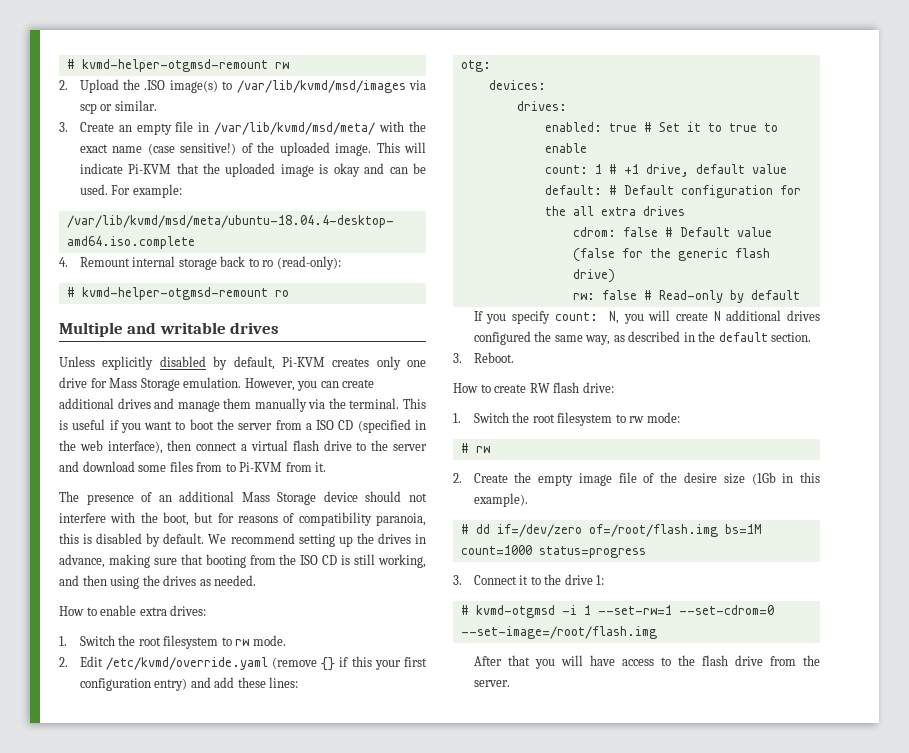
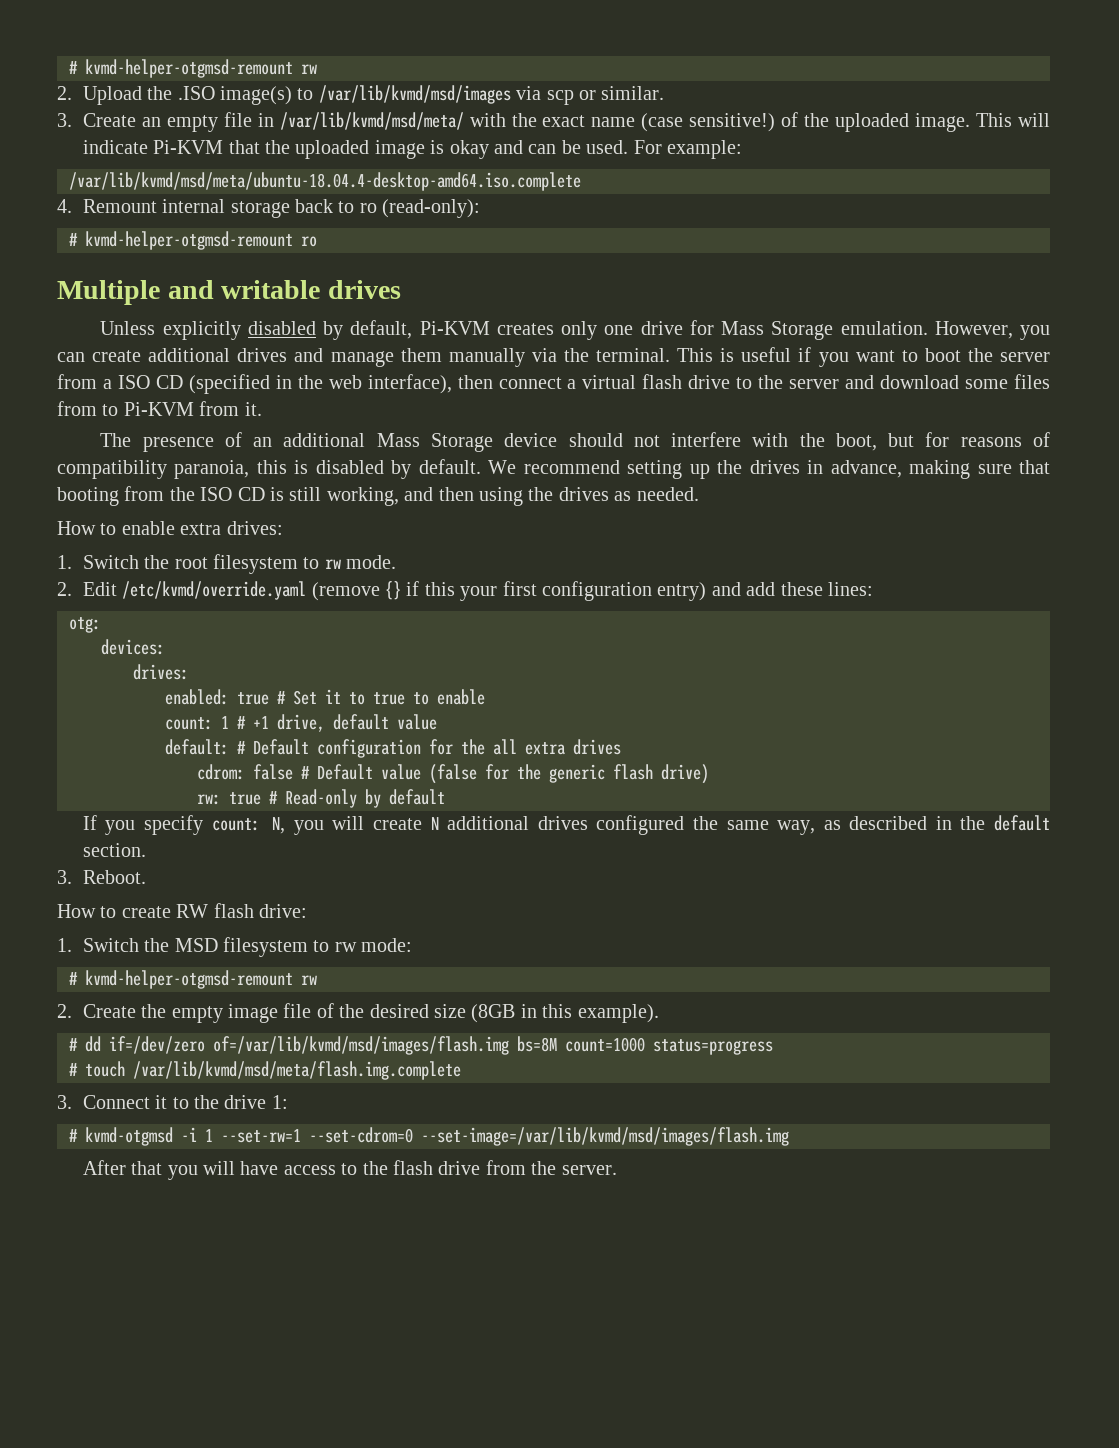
[601,290,637,300] false -> [229,792,261,805] true
[532,414,555,423] root -> [174,938,218,952] MSD
(469, 448) none -> [85,970,293,989] kvmd-helper-otgmsd-remount
[683,472,776,485] desire size (1Gb -> [369,1004,516,1023] desired size (8GB
[588,524,761,537] of=/root/flash.img bs=1M -> [213,1036,557,1055] of=/var/lib/kvmd/msd/images/flash.img bs=8M
(646, 552) none -> [69,1061,461,1080] // # touch /var/lib/kvmd/msd/meta/flash.img.complete
[460,626,657,639] --set-image=/root/flash.img -> [421,1127,789,1146] --set-image=/var/lib/kvmd/msd/images/flash.img

